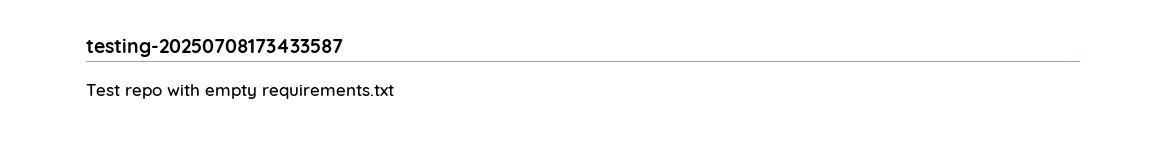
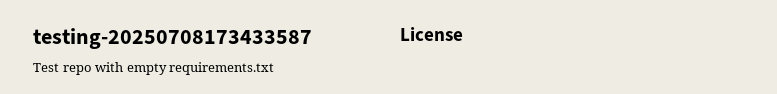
(394, 91) none -> [400,27,463,41] // License

